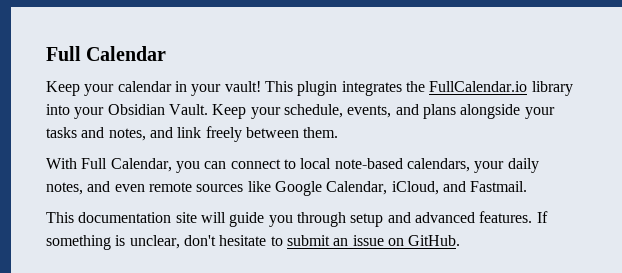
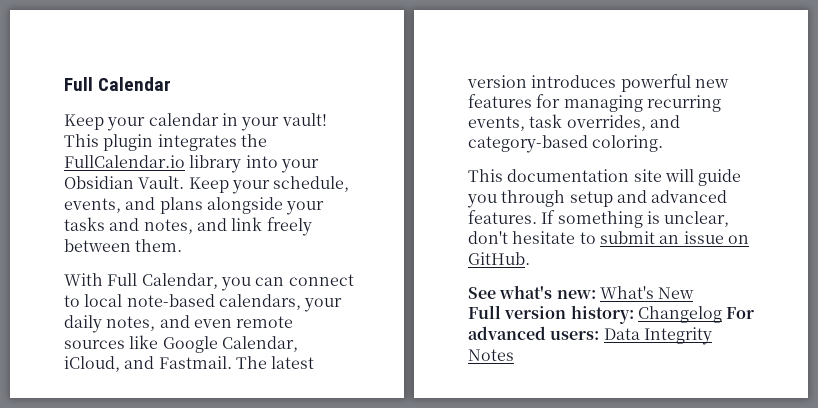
(528, 186) none -> [235,356,315,369] [467,74,729,92] [468,94,721,112] [468,114,680,131] [468,135,664,153] The latest version introduces powerful new features for managing recurring events, task overrides, and category-based coloring.
(461, 240) none -> [468,285,695,299] [468,305,755,324] [468,326,712,345] [468,349,514,361] // See what's new: What's New // Full version history: Changelog For advanced users: Data Integrity Notes

